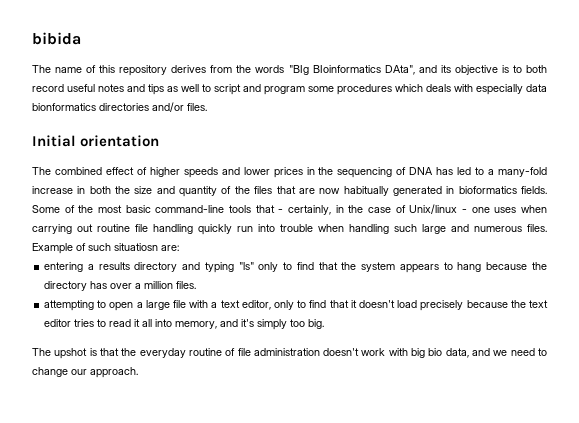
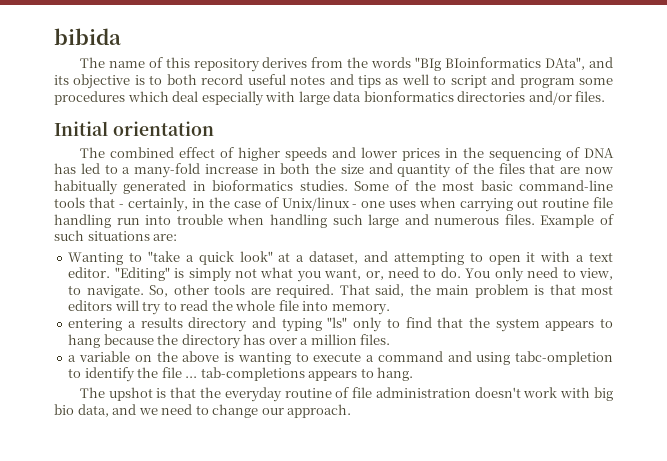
[426,84,523,95] deals with especially -> [172,91,330,106] deal especially with large
[521,186,548,194] fields. -> [299,180,348,191] studies.
[198,224,232,235] quickly -> (111, 221) none
[114,243,158,251] situatiosn -> [87,231,150,241] situations
(179, 248) none -> [68,251,613,265] [68,267,613,282] [68,284,614,298] [68,300,390,315] // Wanting to "take a quick look" at a dataset, and attempting to open it with a text editor. "Editing" is simply not what you want, or, need to do. You only need to view, to navigate. So, other tools are required. That said, the main problem is that most editors will try to read the whole file into memory.
[44,300,548,311] [44,319,325,330] attempting to open a large file with a text editor, only to find that it doesn't load precisely because the text editor tries to read it all into memory, and it's simply too big. -> [68,351,613,365] [68,367,414,382] a variable on the above is wanting to execute a command and using tabc-ompletion to identify the file ... tab-completions appears to hang.

